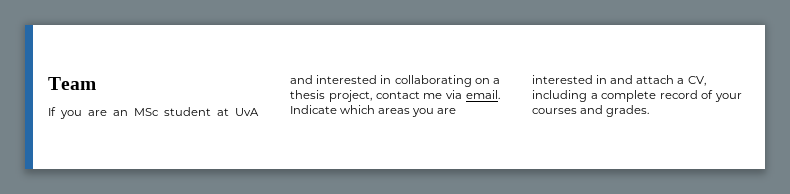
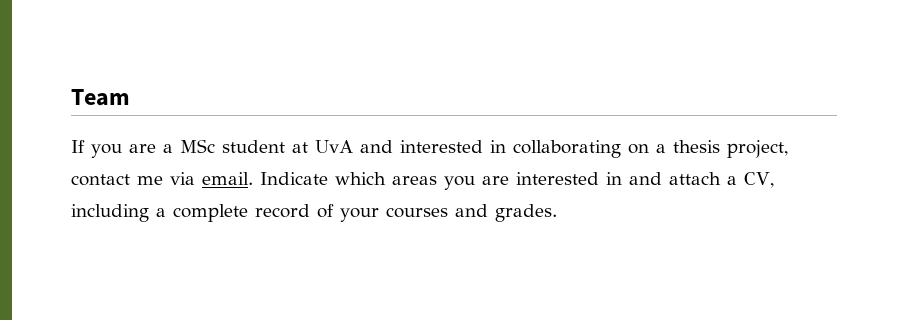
[113,110,128,116] an -> [163,144,173,153] a

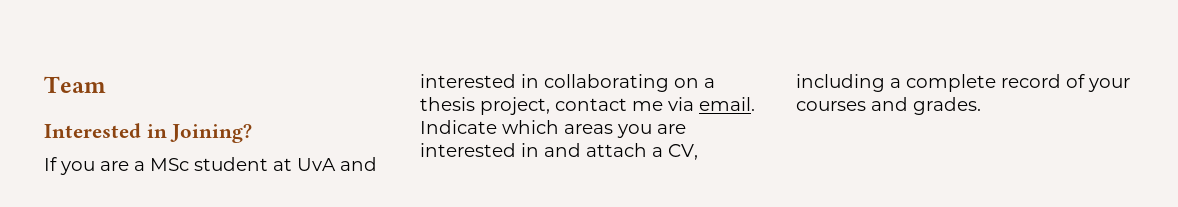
(130, 97) none -> [44,123,253,143] // Interested in Joining?

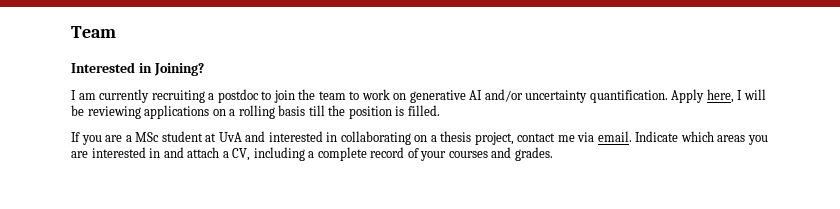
(253, 133) none -> [71,89,766,103] [71,105,440,119] // I am currently recruiting a postdoc to join the team to work on generative AI and/or uncertainty quantification. Apply here, I will be reviewing applications on a rolling basis till the position is filled.

